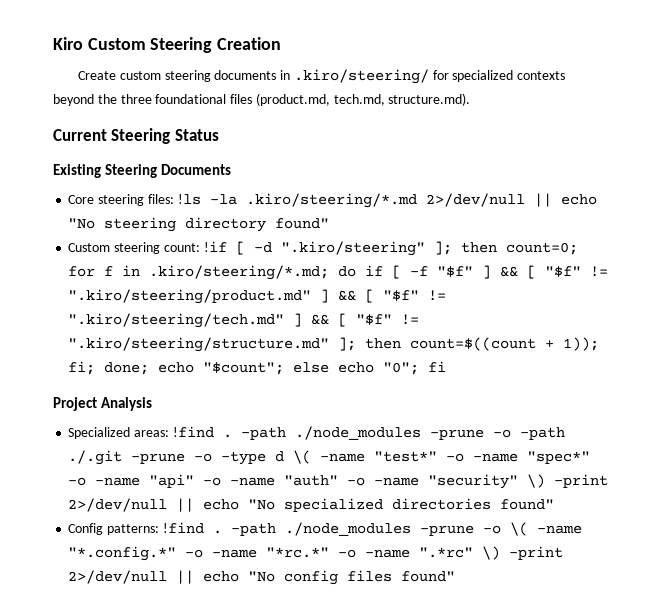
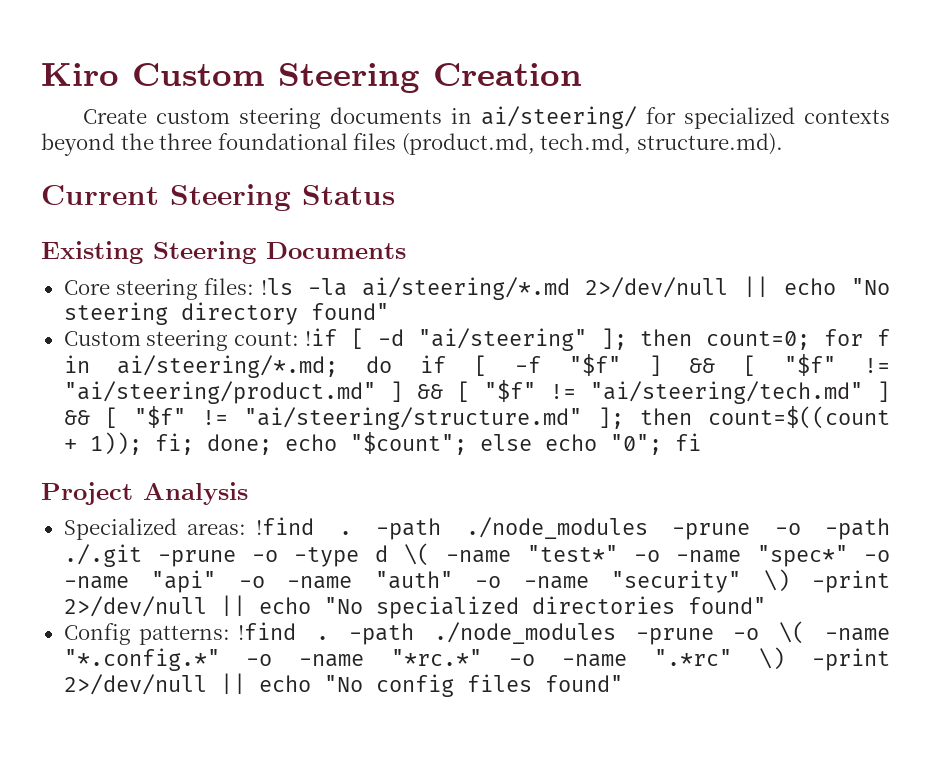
[293,69,429,84] .kiro/steering/ -> [481,106,638,129] ai/steering/
[245,193,417,208] .kiro/steering/*.md -> [361,277,570,300] ai/steering/*.md
[280,241,425,256] ".kiro/steering" -> [417,328,587,351] "ai/steering"
[149,265,330,280] .kiro/steering/*.md; -> [117,355,339,378] ai/steering/*.md;
[68,289,447,304] [68,313,420,328] [68,337,330,352] ".kiro/steering/product.md" ] && [ "$f" != ".kiro/steering/tech.md" ] && [ "$f" != ".kiro/steering/structure.md" -> [63,380,891,404] [63,406,583,430] "ai/steering/product.md" ] && [ "$f" != "ai/steering/tech.md" ] && [ "$f" != "ai/steering/structure.md"

